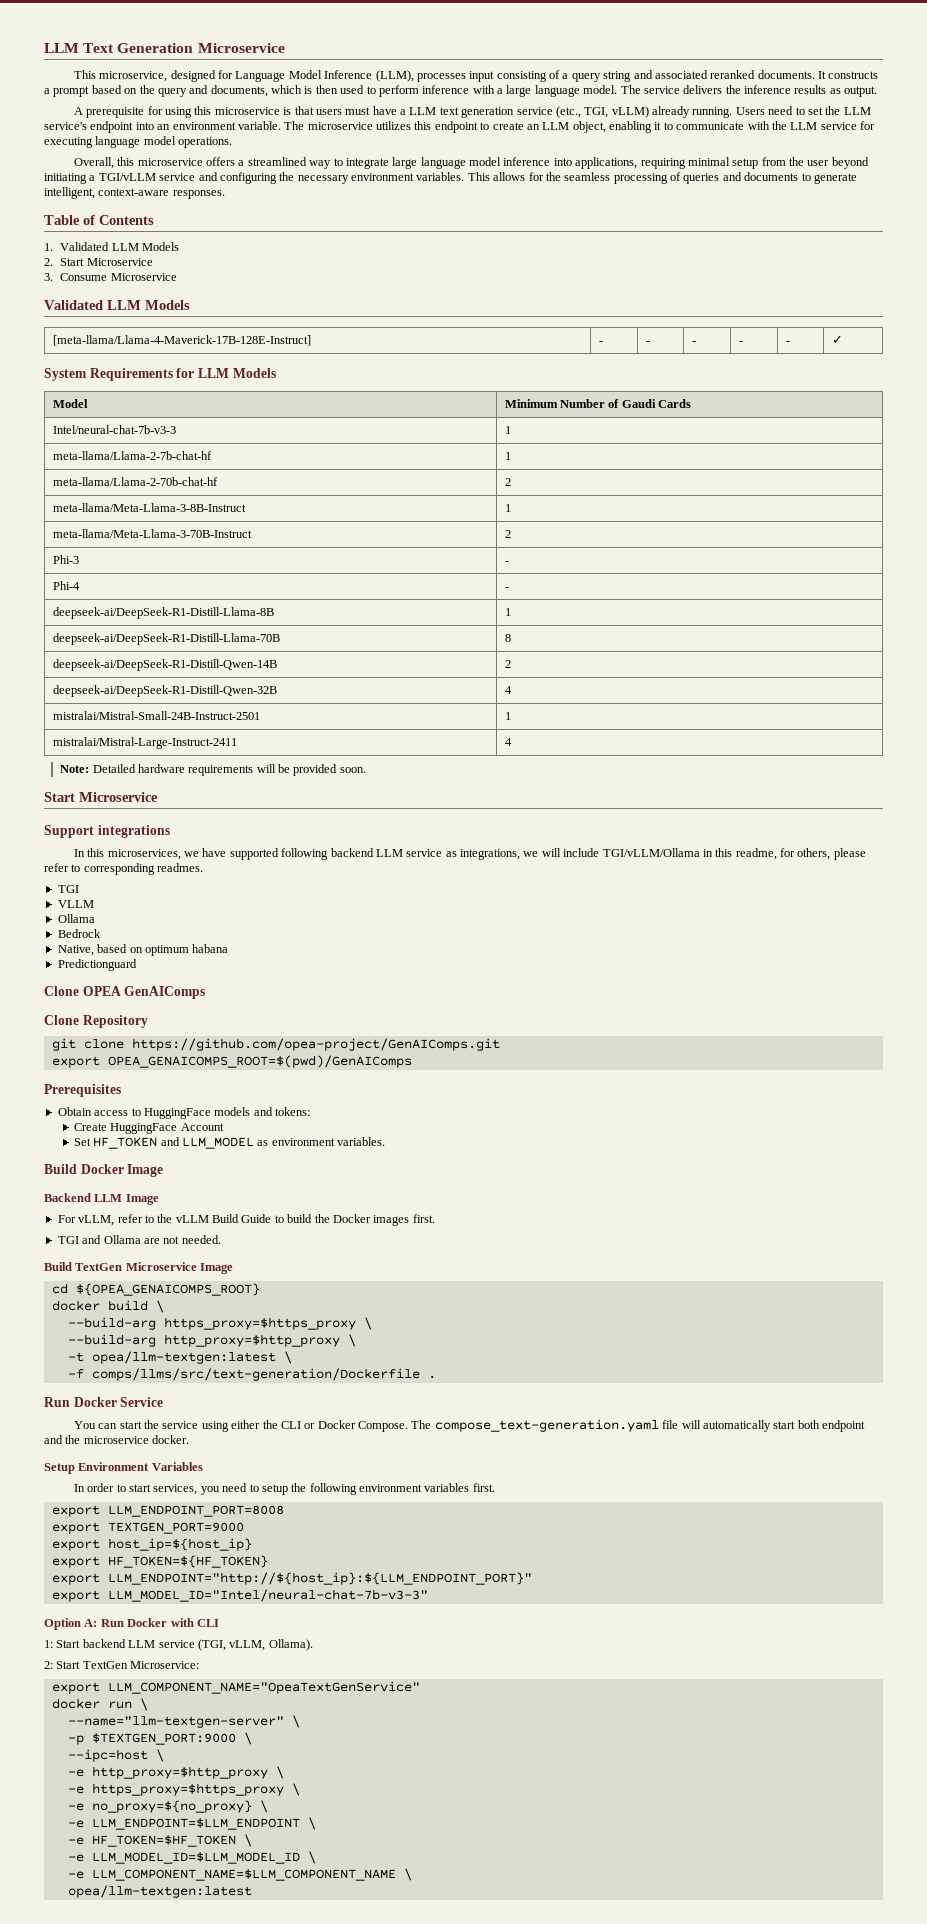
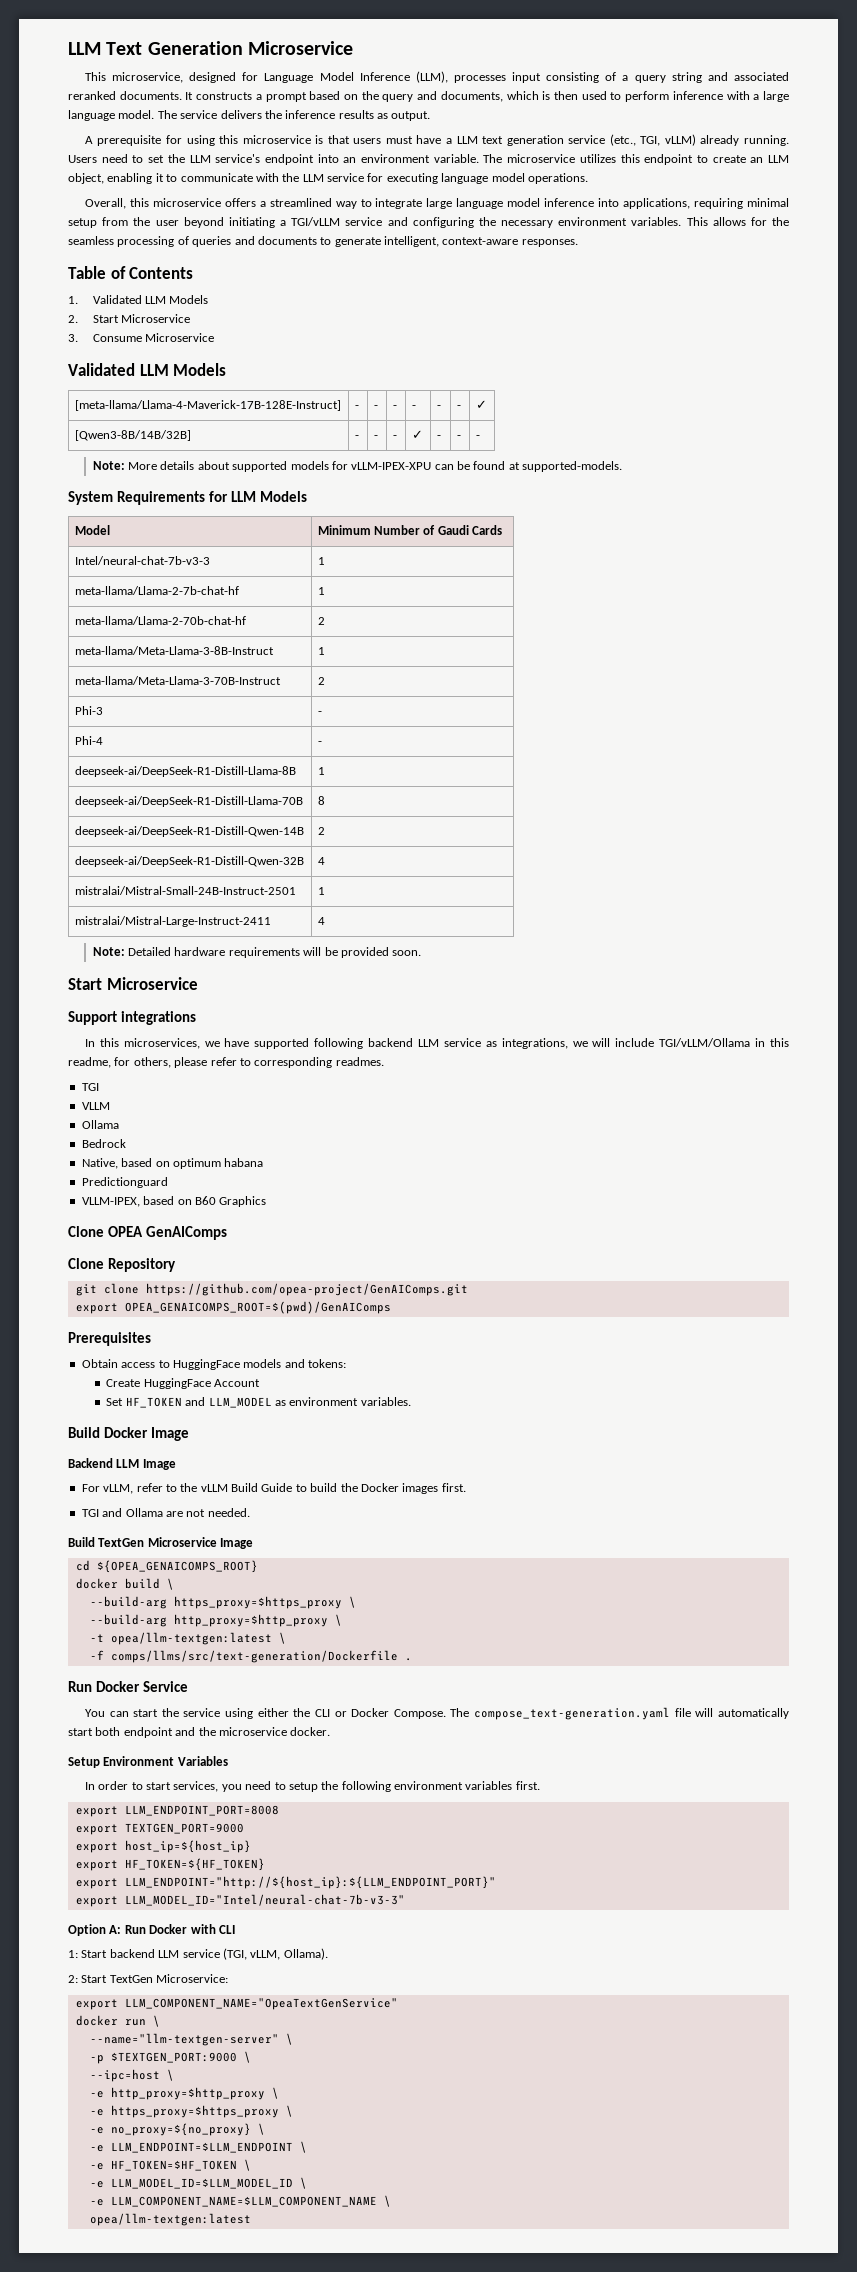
[831,335,843,344] | ✓ -> [456,405,461,409] [475,400,487,409] [74,430,191,441] [354,435,359,439] [373,435,378,439] [392,435,397,439] [411,430,423,439] [436,435,441,439] [456,435,461,439] [475,435,480,439] [92,461,623,472] | - | ✓ // [Qwen3-8B/14B/32B] | - | - | - | ✓ | - | - | - // Note: More details about supported models for vLLM-IPEX-XPU can be found at supported-models.
(137, 965) none -> [81,1196,267,1207] // VLLM-IPEX, based on B60 Graphics

